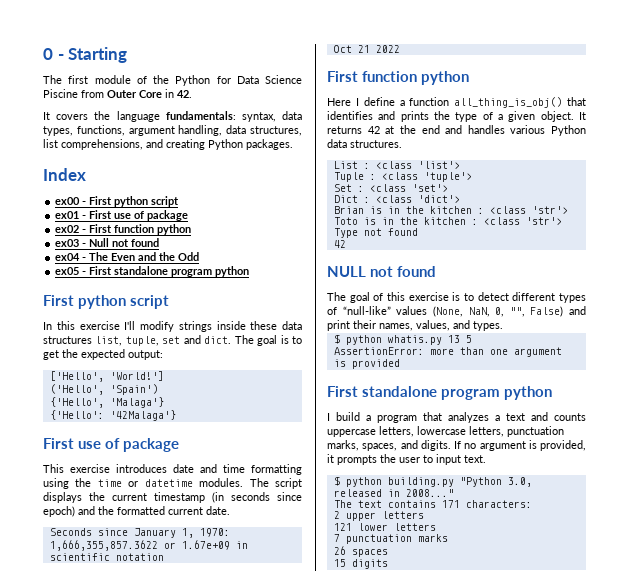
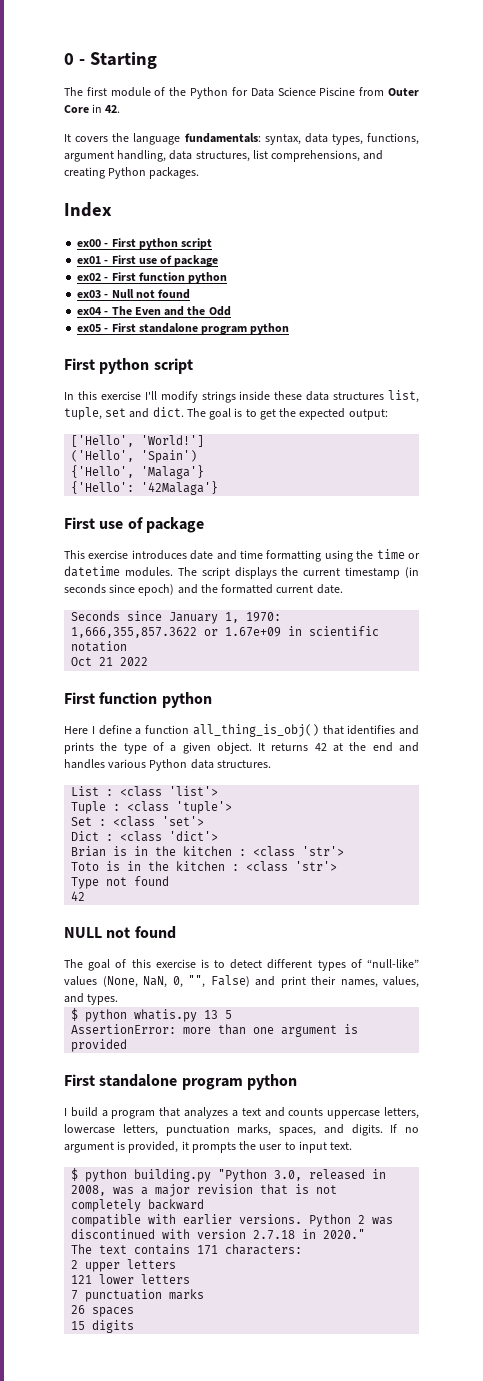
[405,489,454,497] 2008..." -> [71,1184,338,1197] [71,1199,205,1212] [71,1214,394,1227] [71,1229,366,1240] 2008, was a major revision that is not completely backward // compatible with earlier versions. Python 2 was discontinued with version 2.7.18 in 2020."

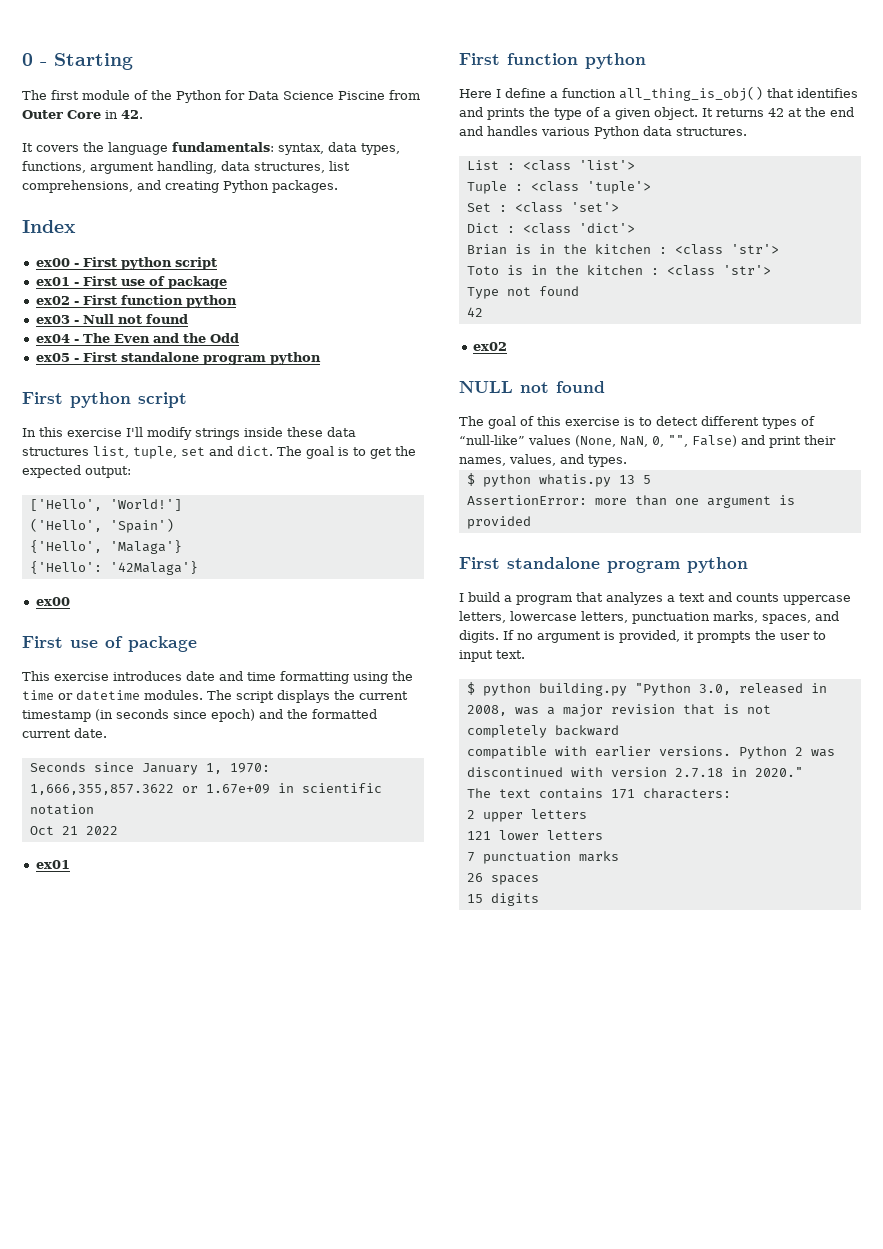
(219, 488) none -> [35,597,70,606] // ex00
(149, 661) none -> [35,860,70,869] // ex01
(86, 896) none -> [472,342,507,351] // ex02

